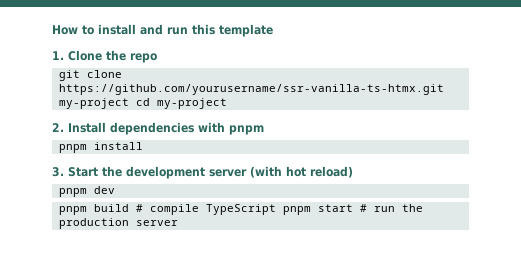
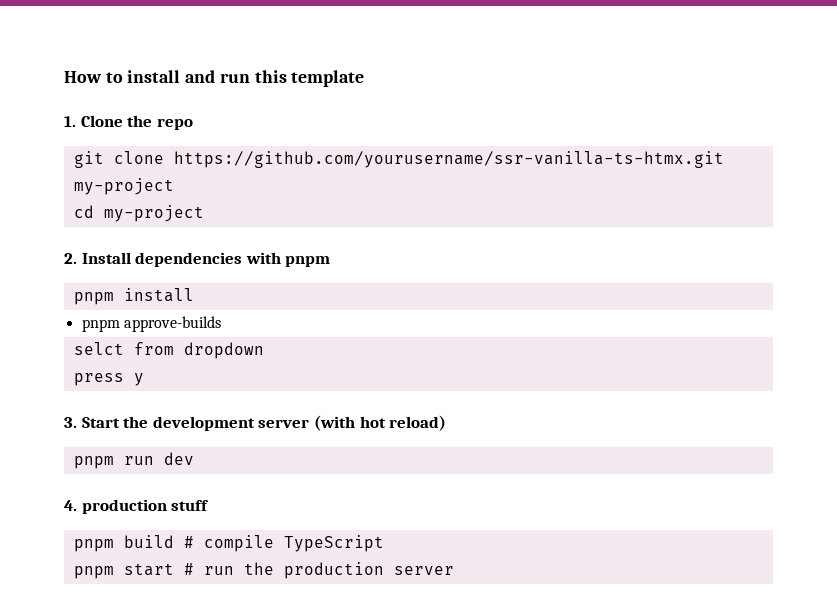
(129, 103) none -> (174, 186) //
(143, 146) none -> [81,316,221,332] [73,342,264,359] [73,373,144,386] // pnpm approve-builds // selct from dropdown // press y
(87, 192) none -> [123,456,154,465] run
(115, 190) none -> [64,499,210,514] // 4. production stuff
(276, 209) none -> (384, 543) //

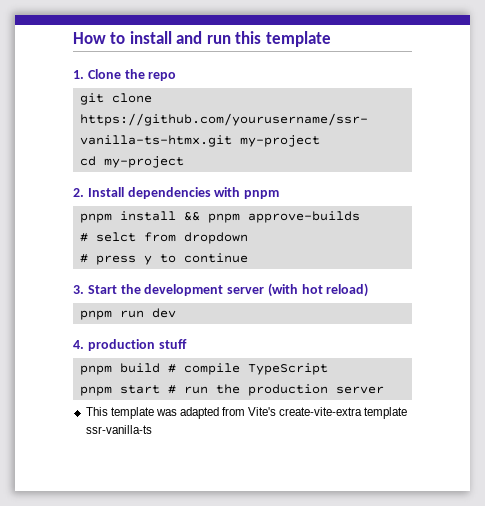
(194, 295) // -> [183,212,200,221] &&
(221, 324) none -> [79,233,88,242] #
(264, 350) none -> [79,254,88,263] #
(144, 379) none -> [159,253,248,263] to continue
(454, 570) none -> [85,407,408,419] [85,425,152,434] // This template was adapted from Vite's create-vite-extra template ssr-vanilla-ts

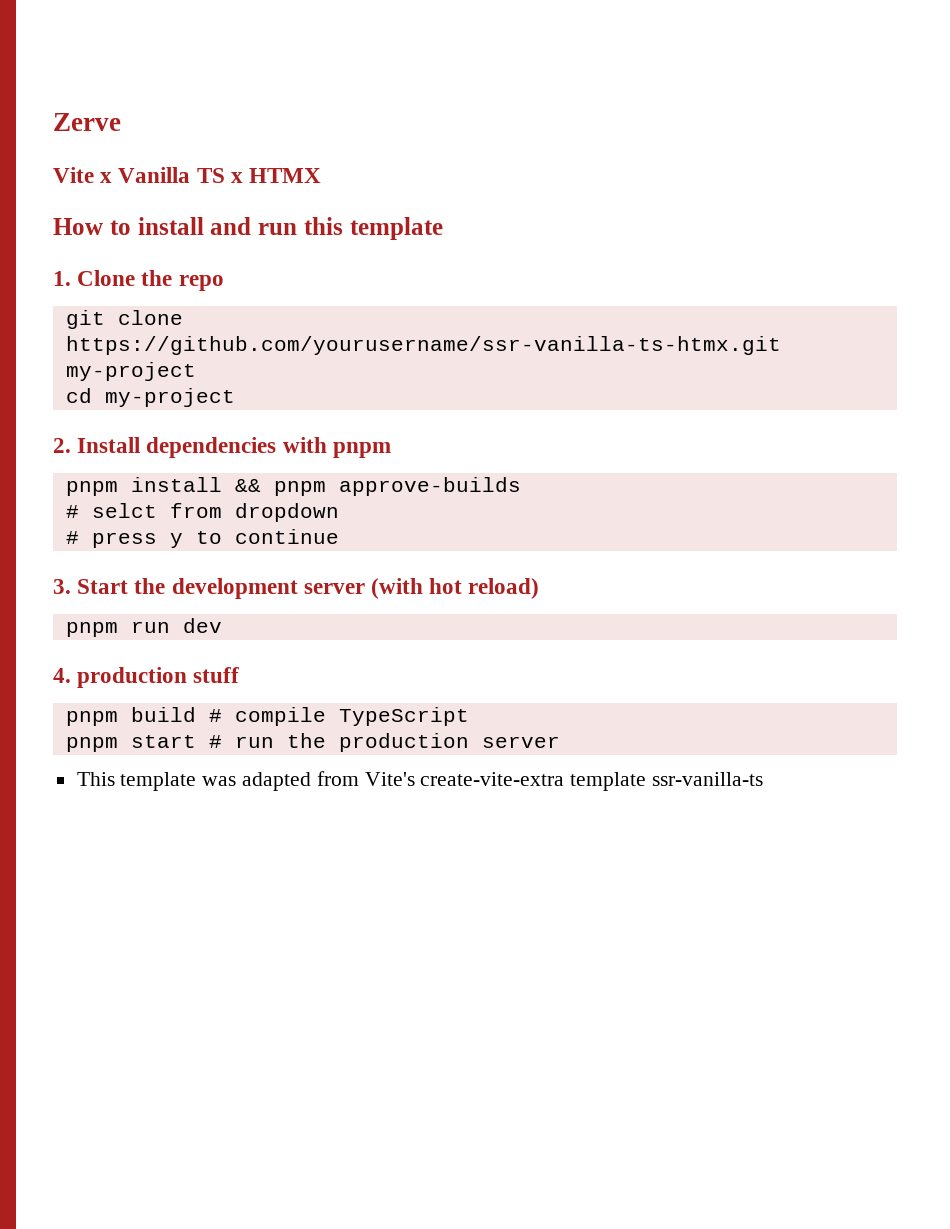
(73, 38) none -> [53,113,121,131] [53,167,322,183] Zerve // Vite x Vanilla TS x HTMX //

